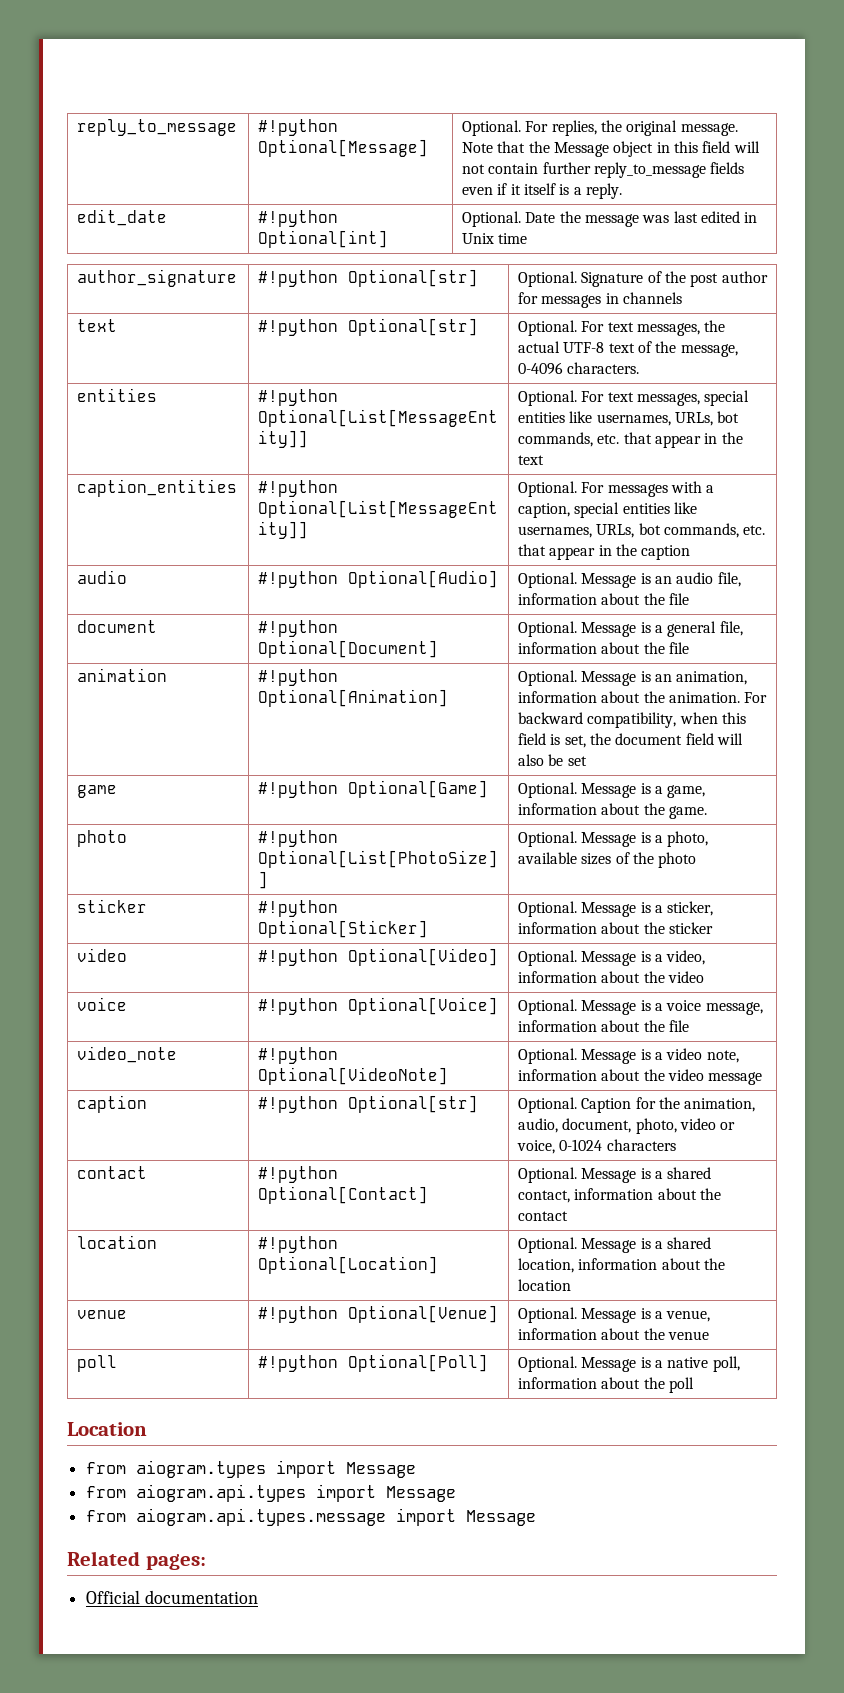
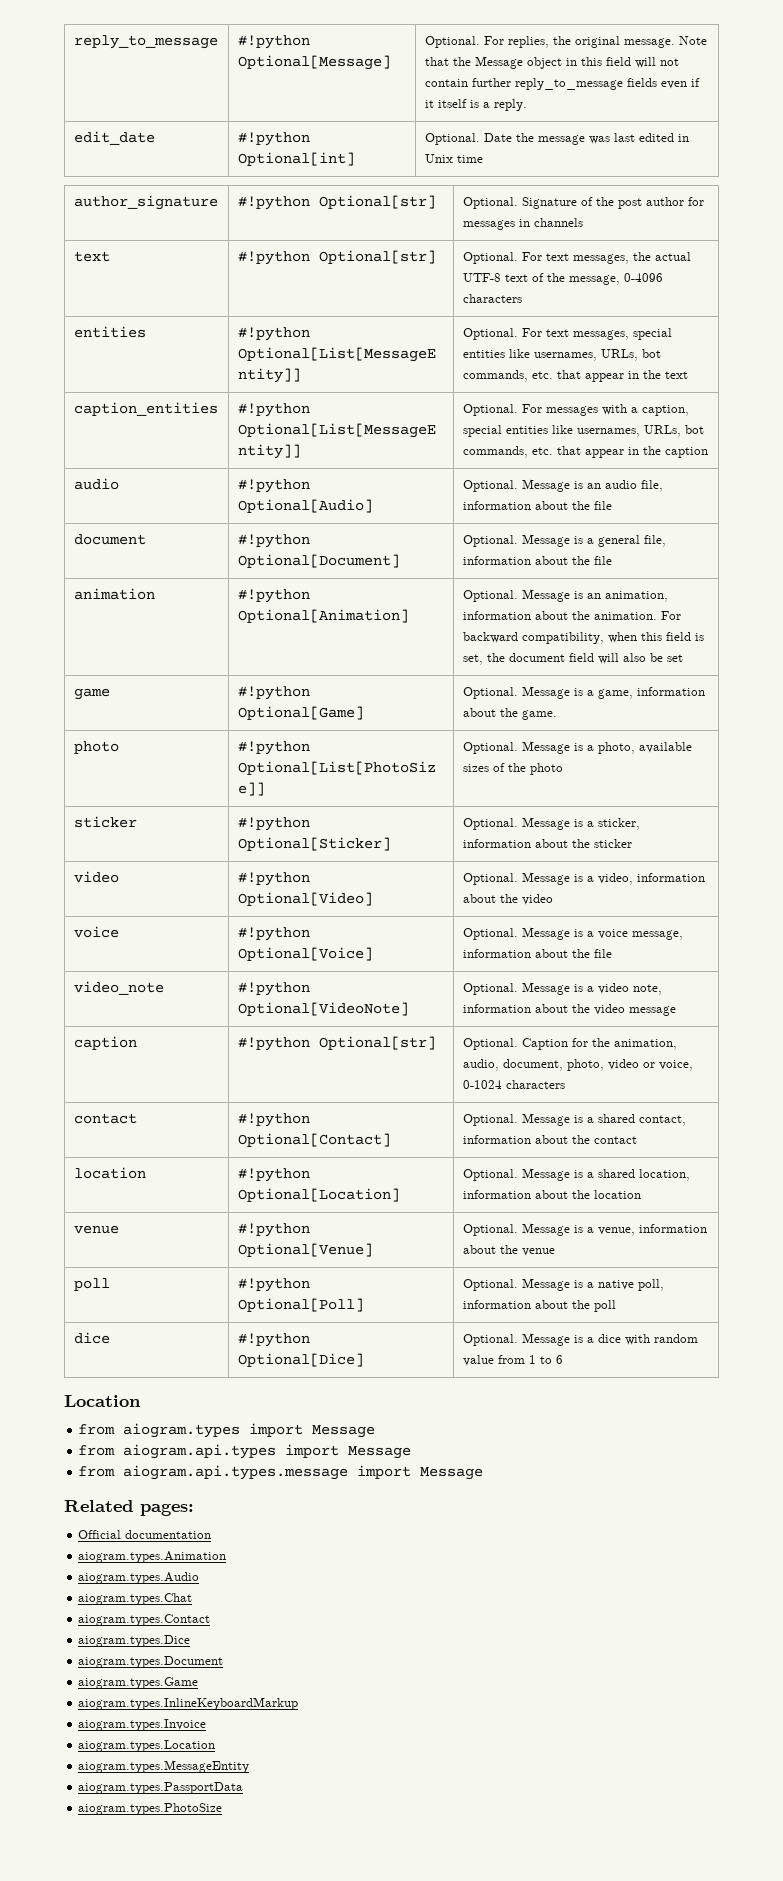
[567,362,640,374] characters. -> [462,294,522,303] characters
(695, 1385) none -> [73,1332,110,1344] [237,1333,310,1347] [237,1353,364,1367] [462,1333,698,1346] [462,1355,563,1366] // dice | #!python Optional[Dice] | Optional. Message is a dice with random value from 1 to 6
(258, 1597) none -> [78,1551,227,1563] [78,1572,200,1584] [78,1593,193,1605] [78,1614,211,1626] [78,1635,191,1647] [78,1656,224,1668] [78,1677,199,1689] [78,1697,299,1710] [78,1719,207,1731] [78,1740,216,1752] [78,1760,250,1773] [78,1782,244,1794] [78,1803,223,1815] // aiogram.types.Animation // aiogram.types.Audio // aiogram.types.Chat // aiogram.types.Contact // aiogram.types.Dice // aiogram.types.Document // aiogram.types.Game // aiogram.types.InlineKeyboardMarkup // aiogram.types.Invoice // aiogram.types.Location // aiogram.types.MessageEntity // aiogram.types.PassportData // aiogram.types.PhotoSize

